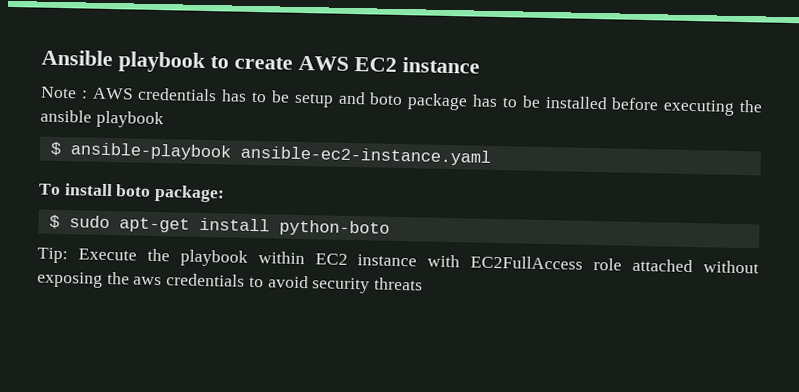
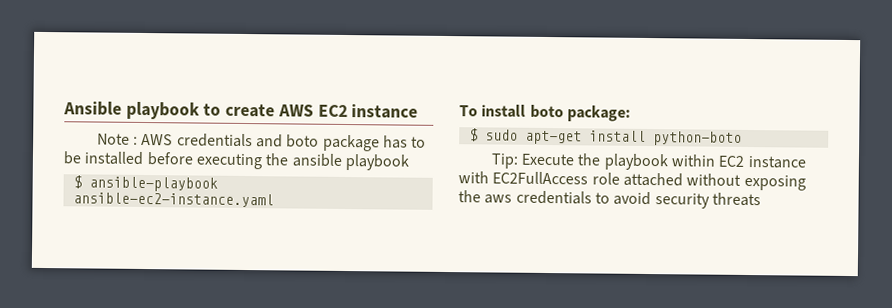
[221,89,334,108] has to be setup -> (253, 140) none

